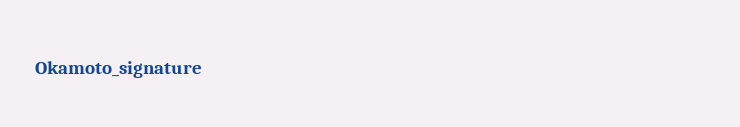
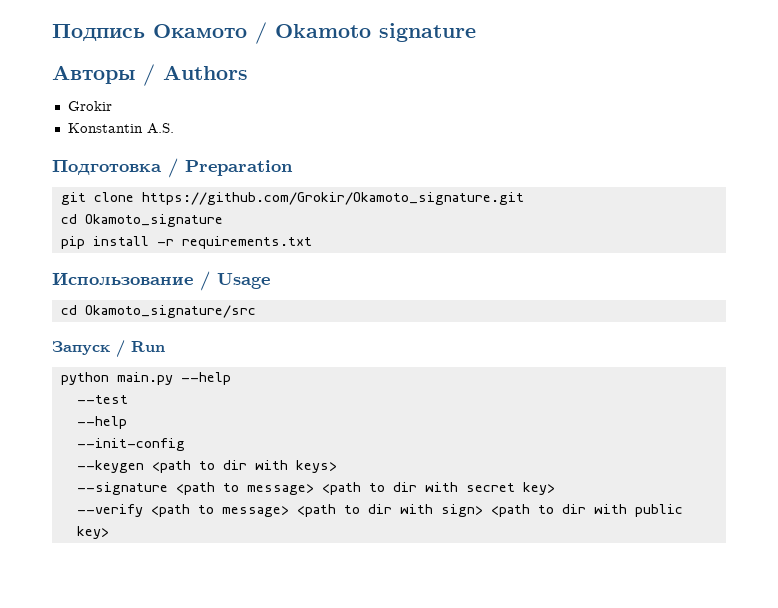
[35,61,202,78] Okamoto_signature -> [52,22,476,44] [52,64,248,86] [67,101,112,111] [67,123,174,134] [52,158,293,178] [60,192,524,205] [60,214,223,227] [60,236,312,249] [52,271,270,291] [60,305,256,318] [52,340,165,358] [60,372,231,385] [76,395,128,404] [76,416,127,429] [76,438,185,451] [76,460,337,473] [76,482,555,495] [76,504,683,517] [76,526,109,539] Подпись Окамото / Okamoto signature // Авторы / Authors // Grokir // Konstantin A.S. // Подготовка / Preparation // git clone https://github.com/Grokir/Okamoto_signature.git // cd Okamoto_signature // pip install -r requirements.txt // Использование / Usage // cd Okamoto_signature/src // Запуск / Run // python main.py --help // --test // --help // --init-config // --keygen <path to dir with keys> // --signature <path to message> <path to dir with secret key> // --verify <path to message> <path to dir with sign> <path to dir with public key>

